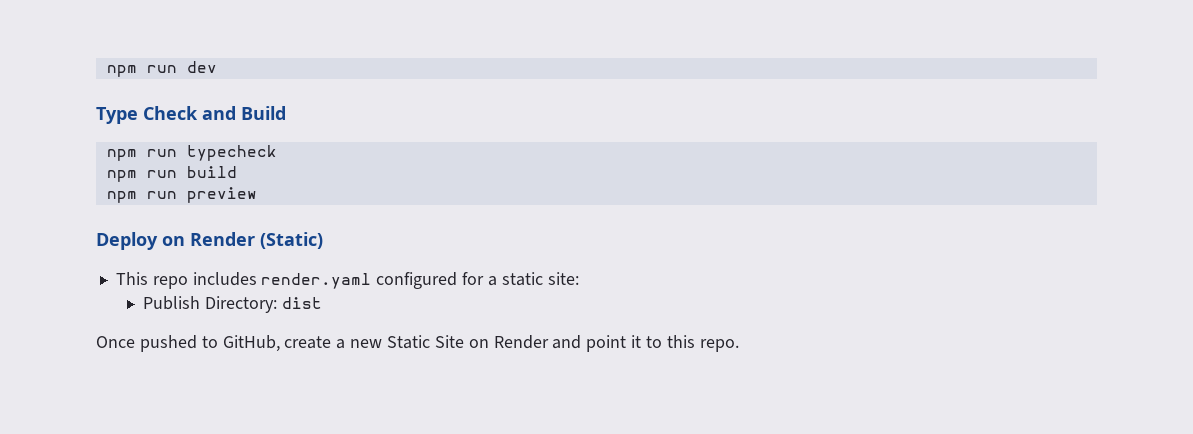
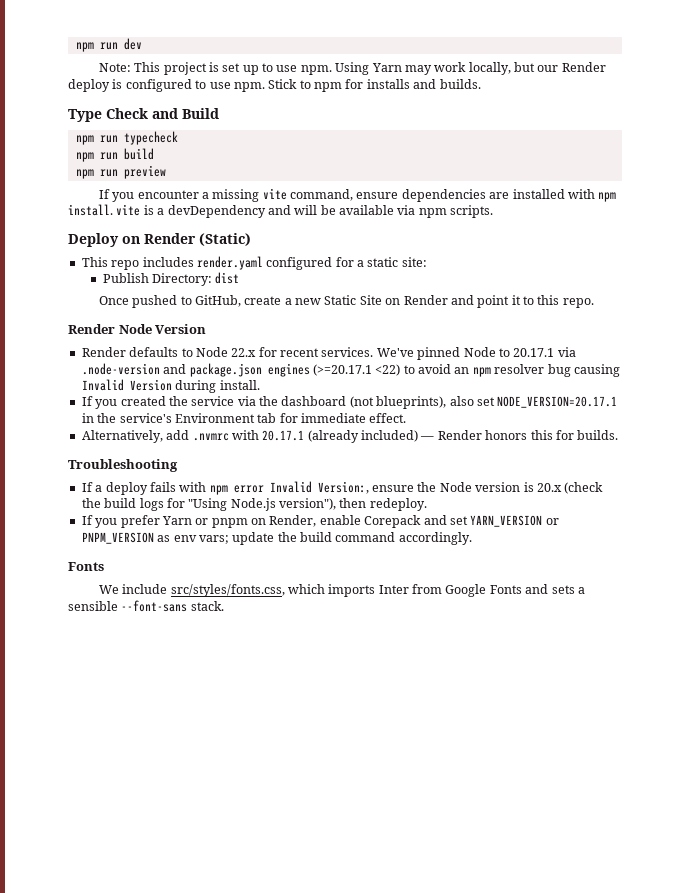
(217, 67) none -> [98,62,606,75] [68,79,481,92] // Note: This project is set up to use npm. Using Yarn may work locally, but our Render deploy is configured to use npm. Stick to npm for installs and builds.
(257, 195) none -> [98,188,617,202] [68,204,494,218] // If you encounter a missing vite command, ensure dependencies are installed with npm install. vite is a devDependency and will be available via npm scripts.
(739, 345) none -> [68,324,207,334] [81,347,576,360] [81,363,620,377] [81,379,260,393] [81,396,618,409] [81,413,407,423] [81,430,619,443] [68,459,178,472] [81,481,604,495] [81,498,427,511] [81,515,559,528] [81,532,472,545] [68,562,104,571] [98,584,585,597] [68,600,224,612] // Render Node Version // Render defaults to Node 22.x for recent services. We've pinned Node to 20.17.1 via .node-version and package.json engines (>=20.17.1 <22) to avoid an npm resolver bug causing Invalid Version during install. // If you created the service via the dashboard (not blueprints), also set NODE_VERSION=20.17.1 in the service's Environment tab for immediate effect. // Alternatively, add .nvmrc with 20.17.1 (already included) — Render honors this for builds. // Troubleshooting // If a deploy fails with npm error Invalid Version:, ensure the Node version is 20.x (check the build logs for "Using Node.js version"), then redeploy. // If you prefer Yarn or pnpm on Render, enable Corepack and set YARN_VERSION or PNPM_VERSION as env vars; update the build command accordingly. // Fonts // We include src/styles/fonts.css, which imports Inter from Google Fonts and sets a sensible --font-sans stack.

